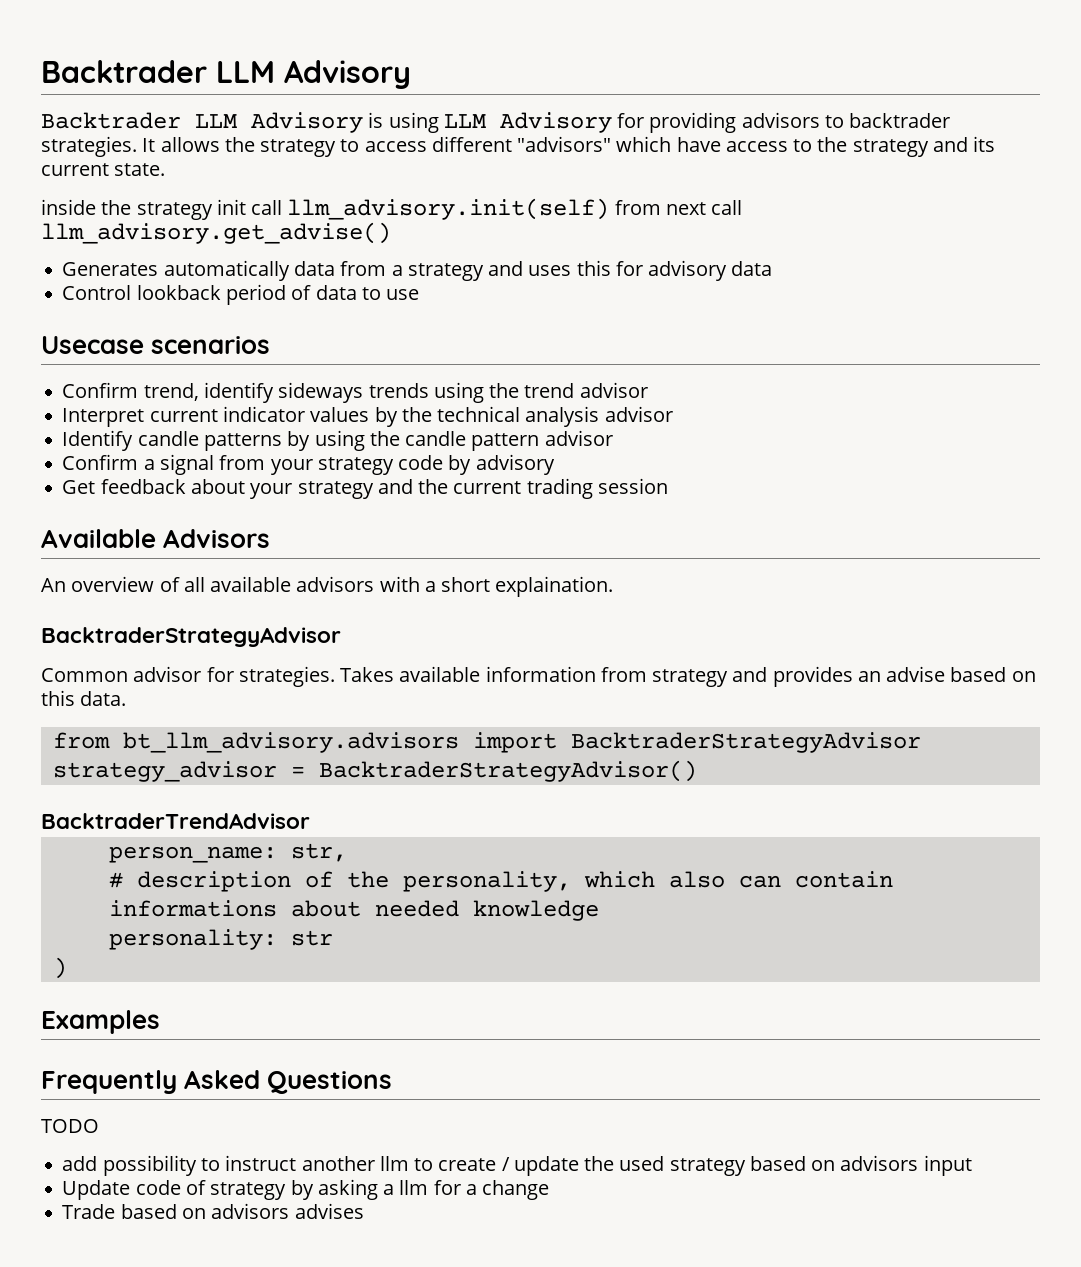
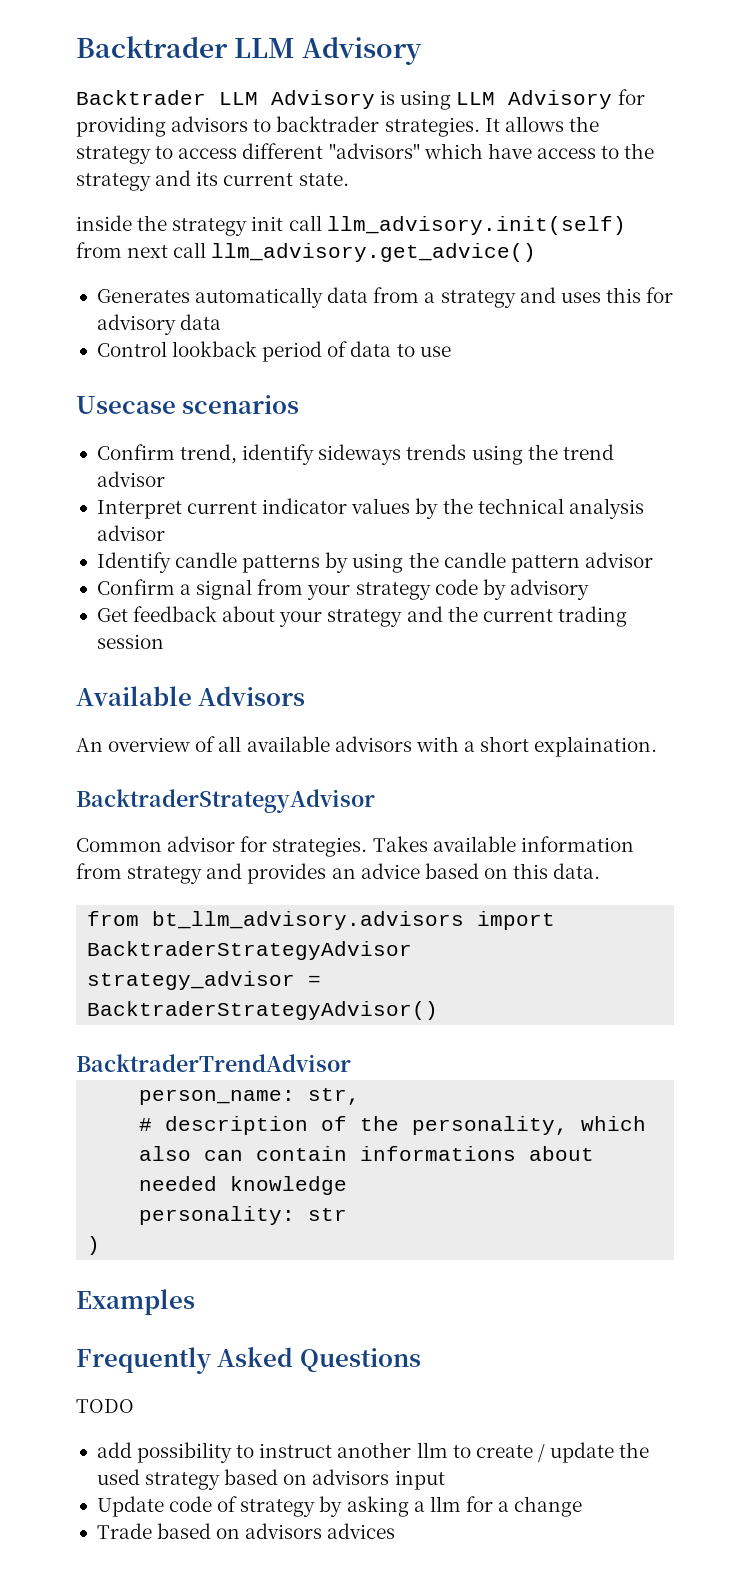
[41,222,391,244] llm_advisory.get_advise() -> [211,243,537,262] llm_advisory.get_advice()
[886,666,946,682] advise -> [360,863,420,879] advice
[294,1203,364,1219] advises -> [327,1523,396,1539] advices

